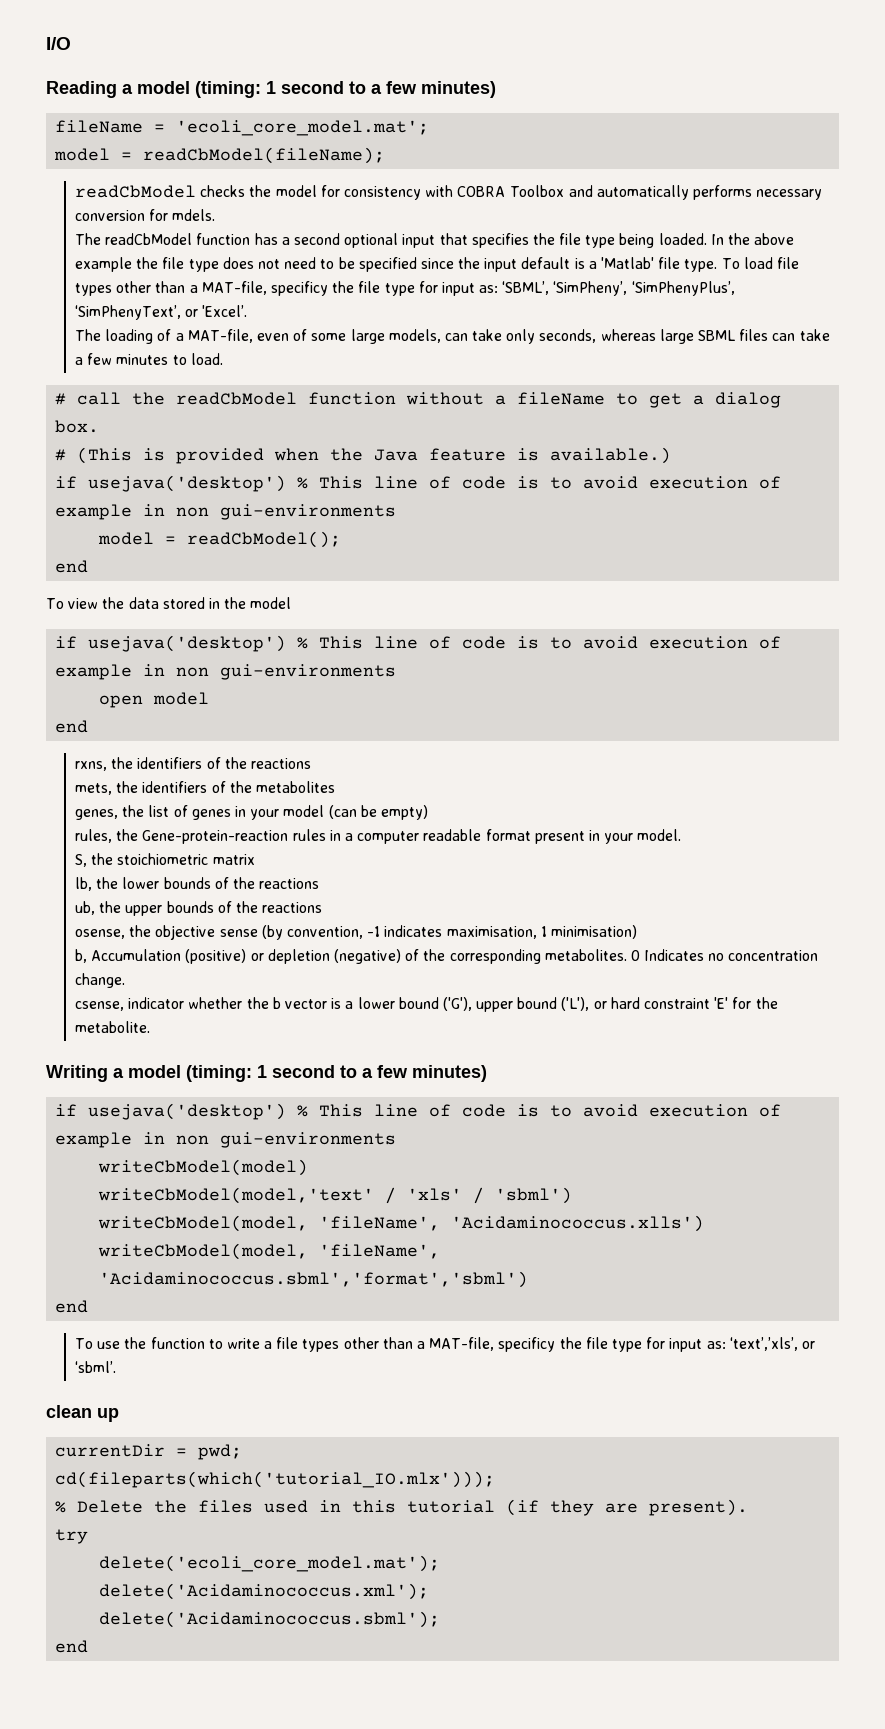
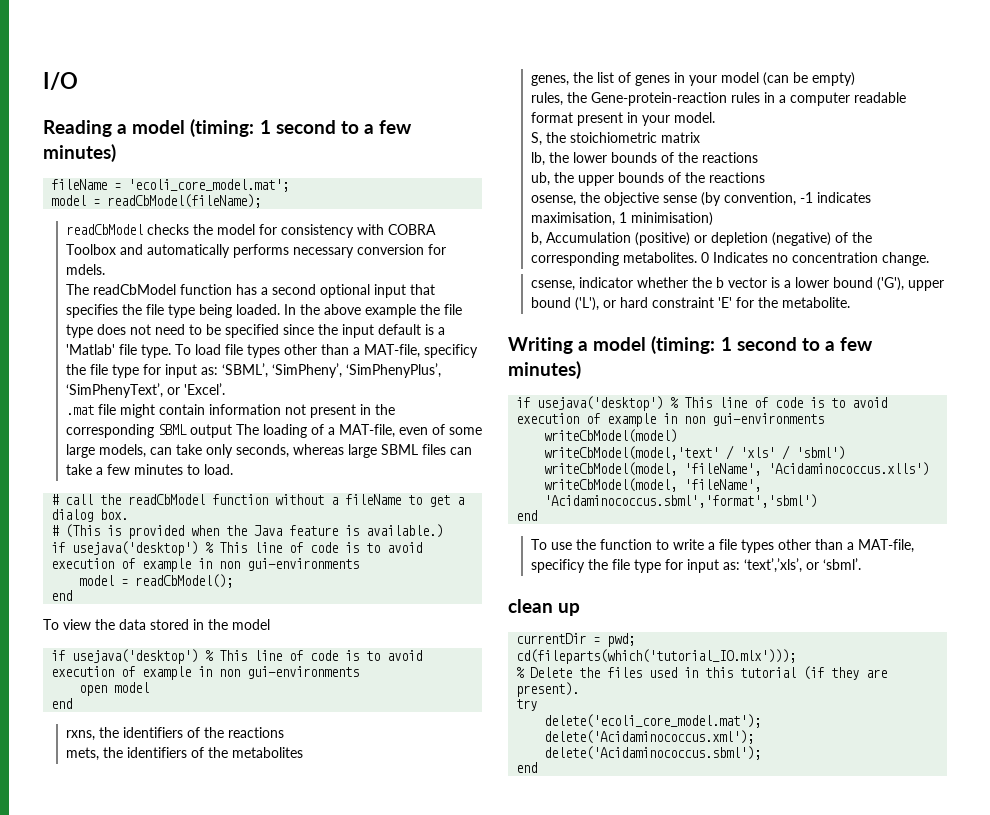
(248, 311) none -> [65,404,395,418] [65,424,232,438] .mat file might contain information not present in the corresponding SBML output

